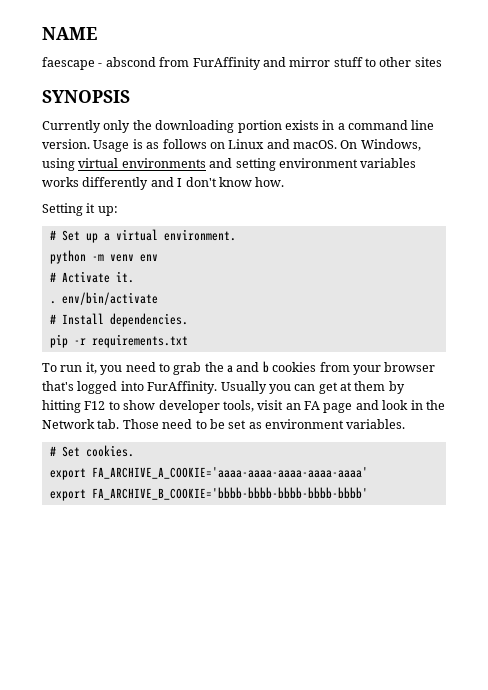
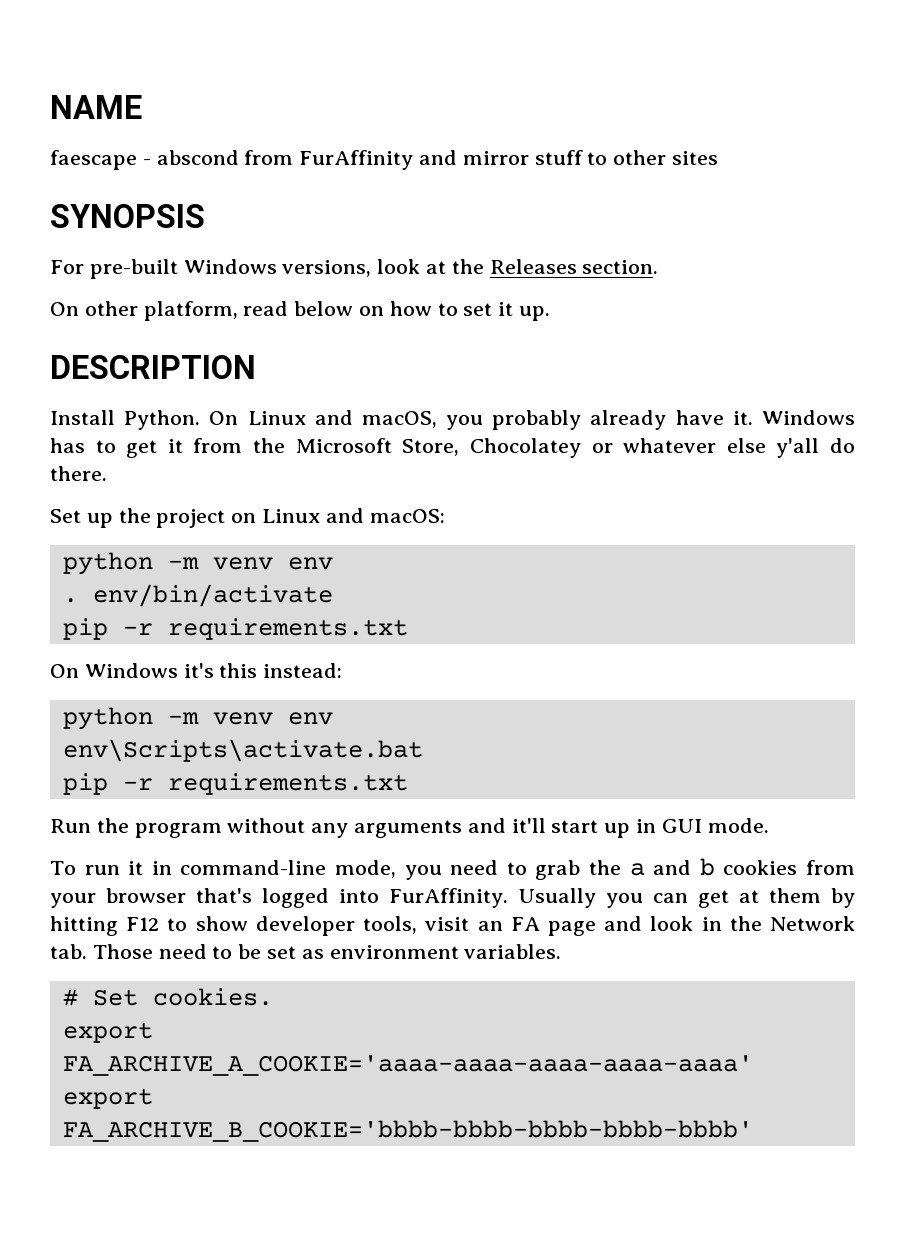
[42,120,435,133] [42,139,421,152] [42,158,417,171] [42,177,285,190] [42,203,118,216] [49,229,236,243] [49,250,158,264] [49,271,134,283] Currently only the downloading portion exists in a command line version. Usage is as follows on Linux and macOS. On Windows, using virtual environments and setting environment variables works differently and I don't know how. // Setting it up: // # Set up a virtual environment. // python -m venv env // # Activate it. -> [50,259,659,279] [50,301,551,321] [50,355,256,379] [50,410,855,430] [50,438,856,458] [50,466,107,481] [50,508,445,528] [62,552,333,575] For pre-built Windows versions, look at the Releases section. // On other platform, read below on how to set it up. // DESCRIPTION // Install Python. On Linux and macOS, you probably already have it. Windows has to get it from the Microsoft Store, Chocolatey or whatever else y'all do there. // Set up the project on Linux and macOS: // python -m venv env
[49,313,188,327] [49,334,188,348] [42,362,97,374] // # Install dependencies. // pip -r requirements.txt // To run it, -> [62,618,408,640] [50,663,343,678] [62,707,333,730] [62,739,423,762] [62,773,408,795] [50,818,769,838] [50,860,396,878] // pip -r requirements.txt // On Windows it's this instead: // python -m venv env // env\Scripts\activate.bat // pip -r requirements.txt // Run the program without any arguments and it'll start up in GUI mode. // To run it in command-line mode,

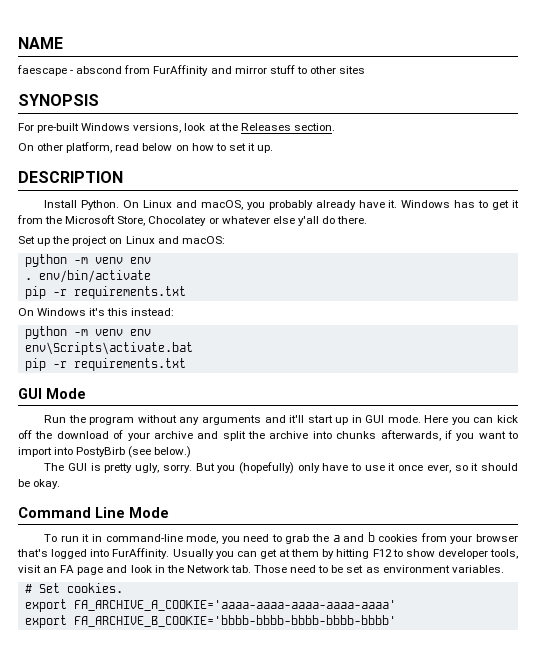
(408, 784) none -> [18,388,86,399] // GUI Mode
(769, 825) none -> [424,415,518,425] [18,430,518,441] [18,446,192,458] [44,462,518,474] [18,479,61,489] [18,507,169,518] Here you can kick off the download of your archive and split the archive into chunks afterwards, if you want to import into PostyBirb (see below.) // The GUI is pretty ugly, sorry. But you (hopefully) only have to use it once ever, so it should be okay. // Command Line Mode

